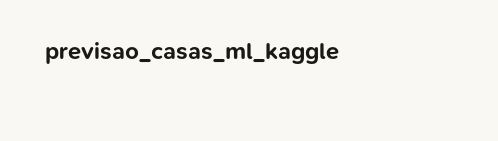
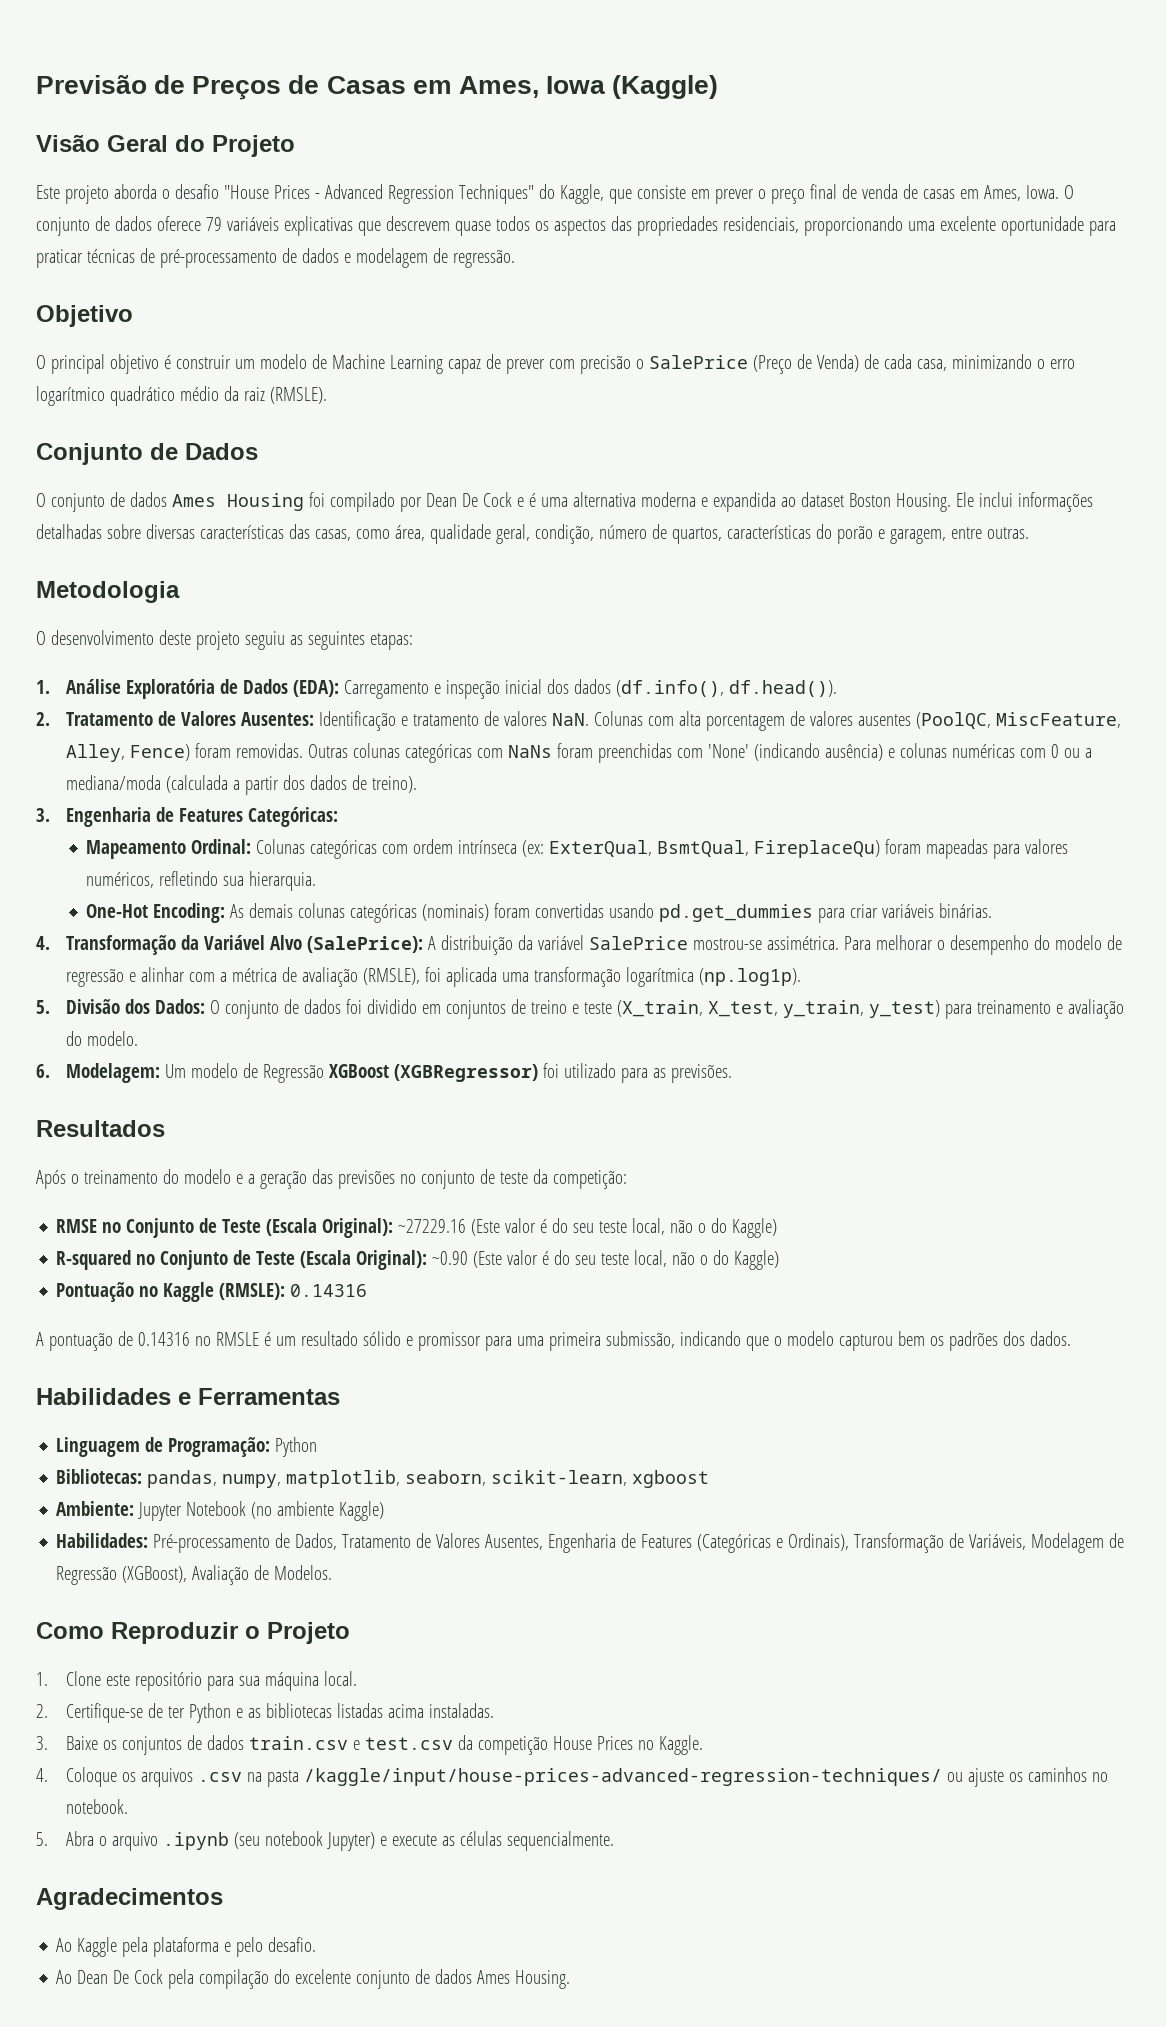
[45,42,339,64] previsao_casas_ml_kaggle -> [36,75,719,100] [36,134,295,157] [36,184,1074,204] [36,216,1116,236] [36,248,515,268] [36,305,133,327] [36,354,1075,374] [36,386,327,406] [36,443,258,465] [36,492,1093,512] [36,524,1029,544] [36,581,180,603] [36,630,413,650] [36,679,837,699] [36,711,1121,731] [65,743,1092,763] [65,775,417,795] [36,807,338,827] [86,839,1069,859] [86,871,317,891] [86,903,993,923] [36,935,1122,955] [65,967,801,987] [36,999,1124,1019] [65,1031,138,1046] [36,1063,732,1083] [36,1120,165,1137] [36,1169,627,1189] [56,1218,778,1238] [56,1250,780,1270] [56,1282,368,1302] [36,1331,1071,1351] [36,1388,340,1405] [56,1437,318,1457] [56,1469,710,1488] [56,1501,385,1521] [56,1533,1125,1553] [56,1565,333,1585] [36,1622,350,1644] [36,1671,357,1691] [36,1703,494,1723] [36,1735,703,1755] [36,1767,1108,1787] [65,1799,128,1814] [36,1831,614,1851] [36,1888,223,1910] [56,1937,317,1957] [56,1969,571,1989] Previsão de Preços de Casas em Ames, Iowa (Kaggle) // Visão Geral do Projeto // Este projeto aborda o desafio "House Prices - Advanced Regression Techniques" do Kaggle, que consiste em prever o preço final de venda de casas em Ames, Iowa. O conjunto de dados oferece 79 variáveis explicativas que descrevem quase todos os aspectos das propriedades residenciais, proporcionando uma excelente oportunidade para praticar técnicas de pré-processamento de dados e modelagem de regressão. // Objetivo // O principal objetivo é construir um modelo de Machine Learning capaz de prever com precisão o SalePrice (Preço de Venda) de cada casa, minimizando o erro logarítmico quadrático médio da raiz (RMSLE). // Conjunto de Dados // O conjunto de dados Ames Housing foi compilado por Dean De Cock e é uma alternativa moderna e expandida ao dataset Boston Housing. Ele inclui informações detalhadas sobre diversas características das casas, como área, qualidade geral, condição, número de quartos, características do porão e garagem, entre outras. // Metodologia // O desenvolvimento deste projeto seguiu as seguintes etapas: // 1. Análise Exploratória de Dados (EDA): Carregamento e inspeção inicial dos dados (df.info(), df.head()). // 2. Tratamento de Valores Ausentes: Identificação e tratamento de valores NaN. Colunas com alta porcentagem de valores ausentes (PoolQC, MiscFeature, Alley, Fence) foram removidas. Outras colunas categóricas com NaNs foram preenchidas com 'None' (indicando ausência) e colunas numéricas com 0 ou a mediana/moda (calculada a partir dos dados de treino). // 3. Engenharia de Features Categóricas: // Mapeamento Ordinal: Colunas categóricas com ordem intrínseca (ex: ExterQual, BsmtQual, FireplaceQu) foram mapeadas para valores numéricos, refletindo sua hierarquia. // One-Hot Encoding: As demais colunas categóricas (nominais) foram convertidas usando pd.get_dummies para criar variáveis binárias. // 4. Transformação da Variável Alvo (SalePrice): A distribuição da variável SalePrice mostrou-se assimétrica. Para melhorar o desempenho do modelo de regressão e alinhar com a métrica de avaliação (RMSLE), foi aplicada uma transformação logarítmica (np.log1p). // 5. Divisão dos Dados: O conjunto de dados foi dividido em conjuntos de treino e teste (X_train, X_test, y_train, y_test) para treinamento e avaliação do modelo. // 6. Modelagem: Um modelo de Regressão XGBoost (XGBRegressor) foi utilizado para as previsões. // Resultados // Após o treinamento do modelo e a geração das previsões no conjunto de teste da competição: // RMSE no Conjunto de Teste (Escala Original): ~27229.16 (Este valor é do seu teste local, não o do Kaggle) // R-squared no Conjunto de Teste (Escala Original): ~0.90 (Este valor é do seu teste local, não o do Kaggle) // Pontuação no Kaggle (RMSLE): 0.14316 // A pontuação de 0.14316 no RMSLE é um resultado sólido e promissor para uma primeira submissão, indicando que o modelo capturou bem os padrões dos dados. // Habilidades e Ferramentas // Linguagem de Programação: Python // Bibliotecas: pandas, numpy, matplotlib, seaborn, scikit-learn, xgboost // Ambiente: Jupyter Notebook (no ambiente Kaggle) // Habilidades: Pré-processamento de Dados, Tratamento de Valores Ausentes, Engenharia de Features (Categóricas e Ordinais), Transformação de Variáveis, Modelagem de Regressão (XGBoost), Avaliação de Modelos. // Como Reproduzir o Projeto // 1. Clone este repositório para sua máquina local. // 2. Certifique-se de ter Python e as bibliotecas listadas acima instaladas. // 3. Baixe os conjuntos de dados train.csv e test.csv da competição House Prices no Kaggle. // 4. Coloque os arquivos .csv na pasta /kaggle/input/house-prices-advanced-regression-techniques/ ou ajuste os caminhos no notebook. // 5. Abra o arquivo .ipynb (seu notebook Jupyter) e execute as células sequencialmente. // Agradecimentos // Ao Kaggle pela plataforma e pelo desafio. // Ao Dean De Cock pela compilação do excelente conjunto de dados Ames Housing.

